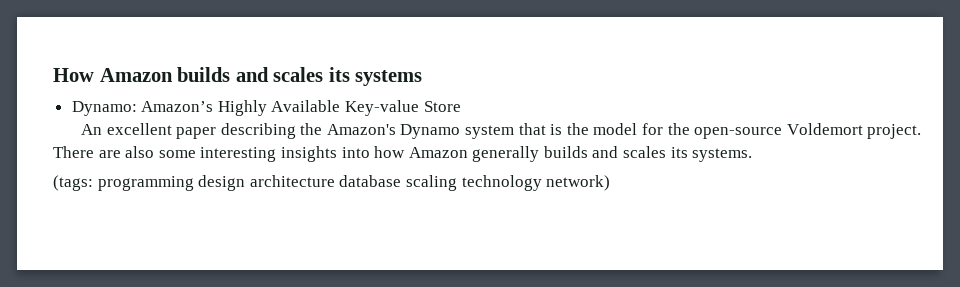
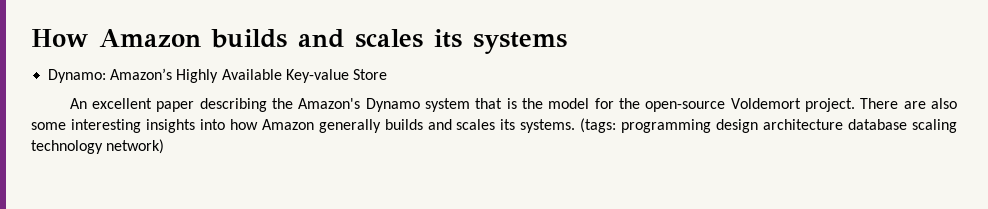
(753, 155) // -> (576, 126) none

